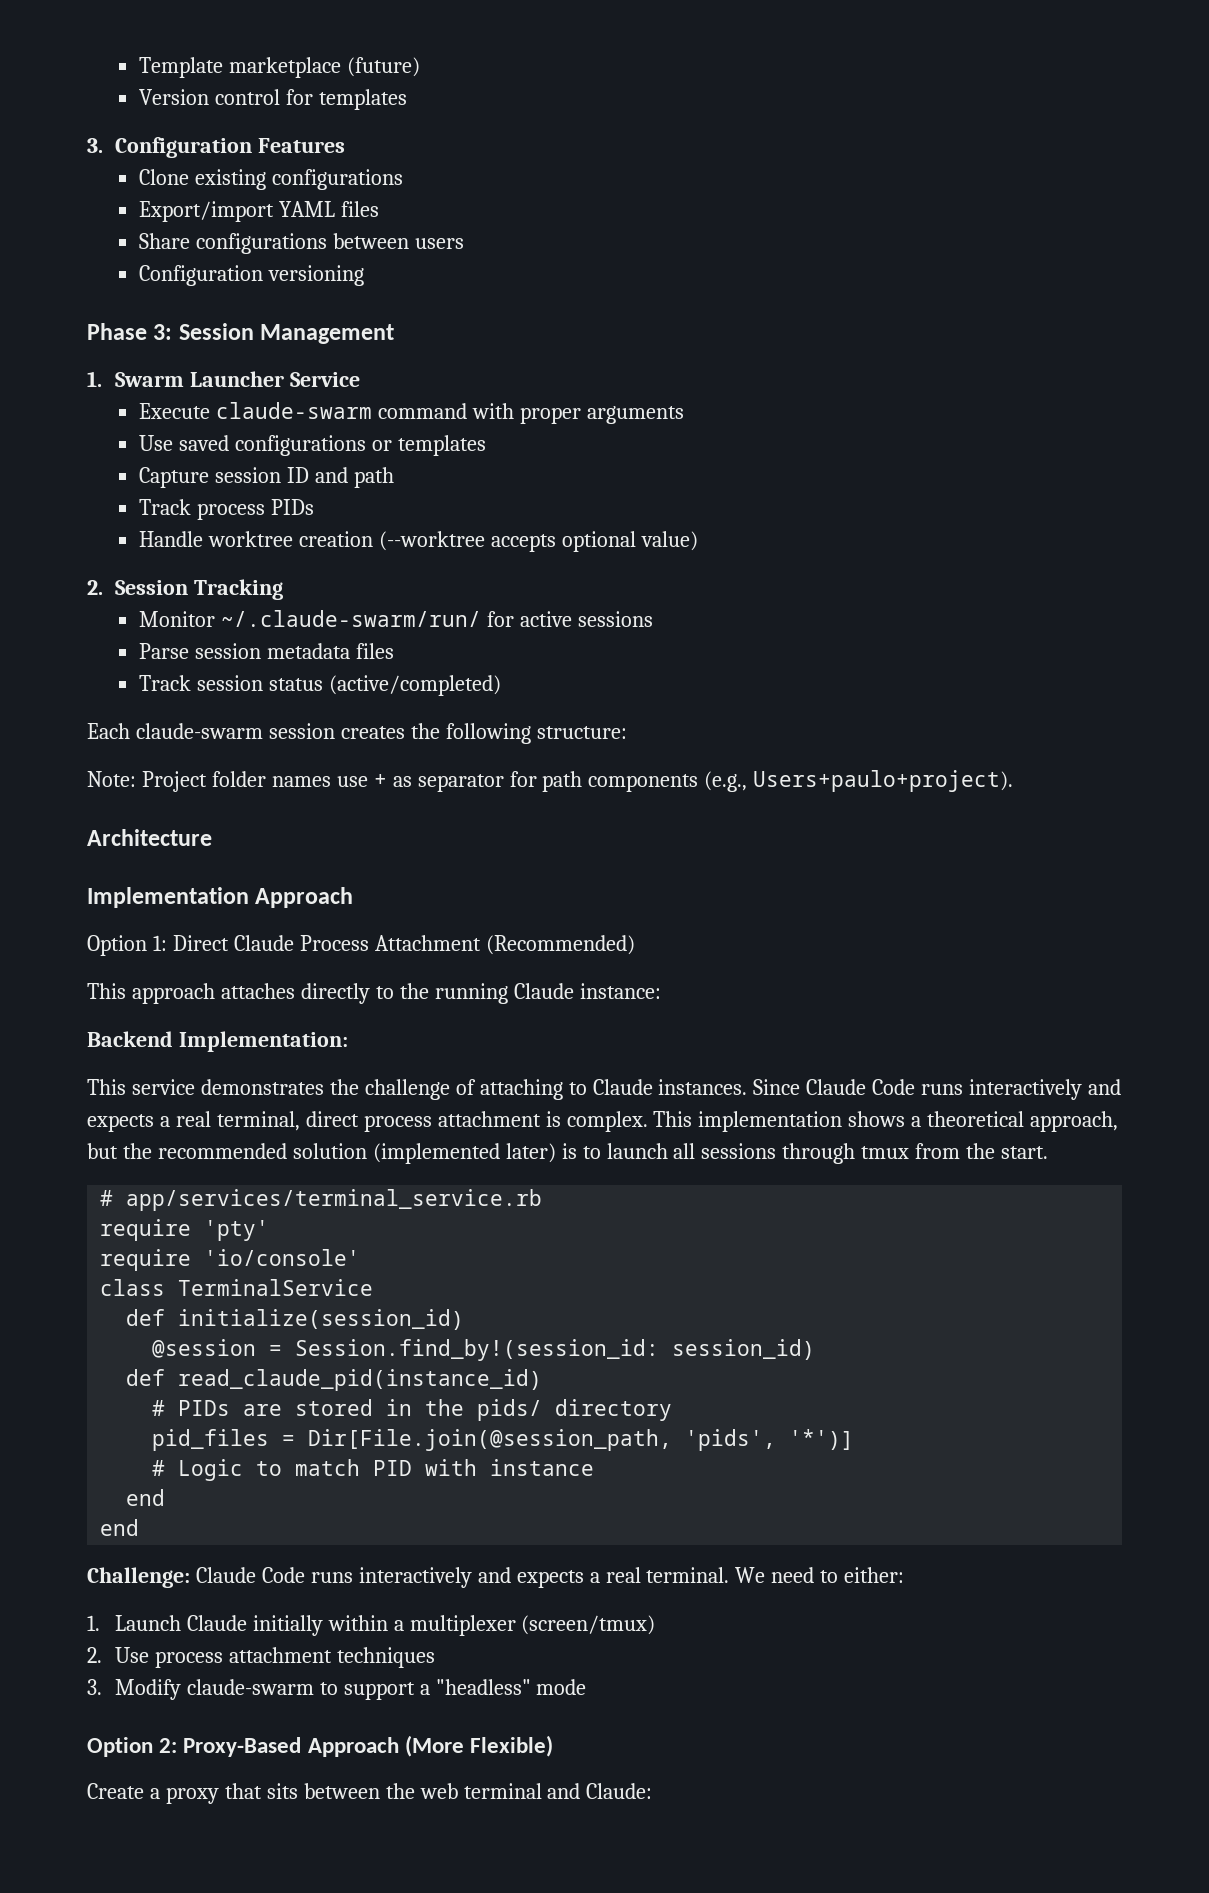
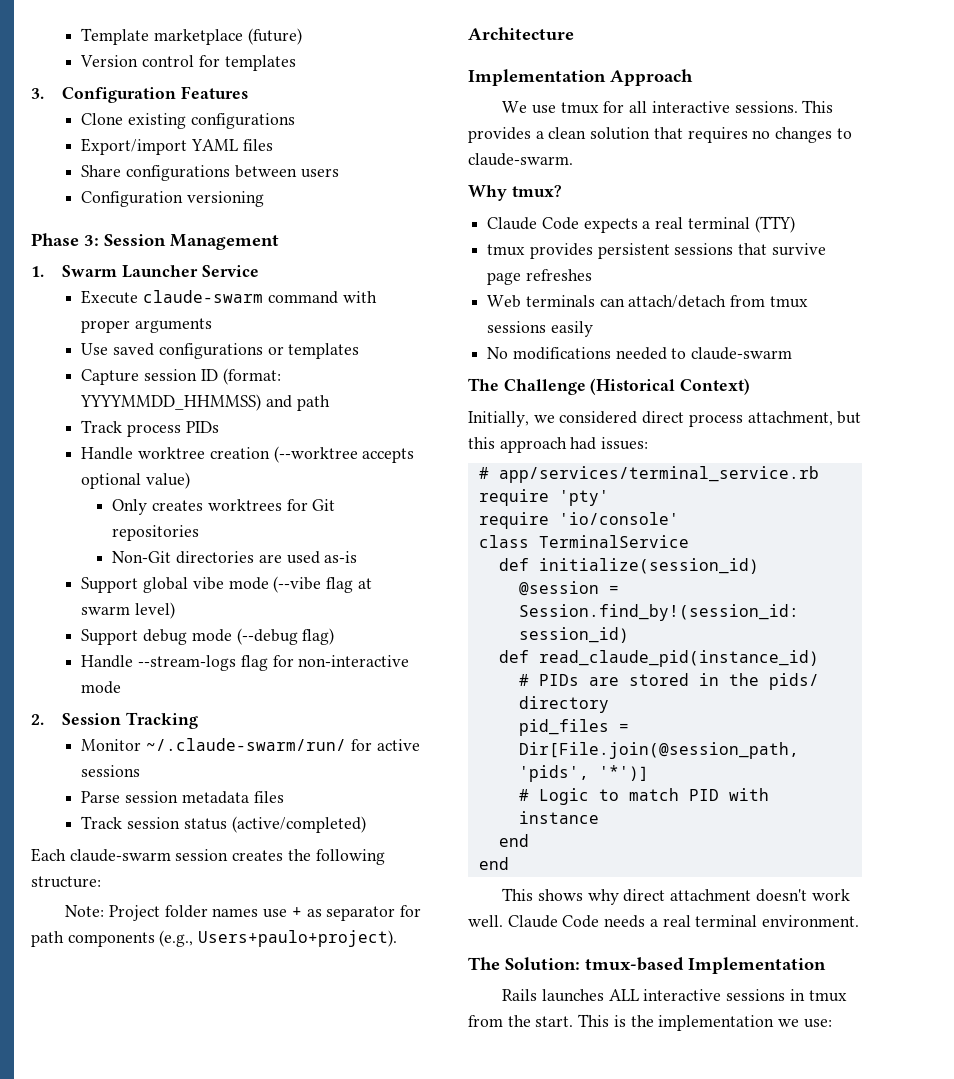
(309, 475) none -> [222,368,281,385] [80,394,262,411] (format: YYYYMMDD_HHMMSS)
(698, 541) none -> [112,499,336,515] [112,525,200,541] [112,551,358,564] [81,576,372,593] [81,602,176,619] [81,628,335,645] [81,655,410,671] [81,681,122,694] // Only creates worktrees for Git repositories // Non-Git directories are used as-is // Support global vibe mode (--vibe flag at swarm level) // Support debug mode (--debug flag) // Handle --stream-logs flag for non-interactive mode
[87,935,635,956] [87,983,661,1004] [87,1031,348,1052] [87,1079,1122,1100] [87,1111,1119,1132] [87,1143,1049,1164] Option 1: Direct Claude Process Attachment (Recommended) // This approach attaches directly to the running Claude instance: // Backend Implementation: // This service demonstrates the challenge of attaching to Claude instances. Since Claude Code runs interactively and expects a real terminal, direct process attachment is complex. This implementation shows a theoretical approach, but the recommended solution (implemented later) is to launch all sessions through tmux from the start. -> [502,100,834,114] [468,127,852,143] [468,153,573,166] [468,185,562,201] [487,216,795,233] [487,243,826,259] [487,269,592,285] [487,295,808,308] [487,321,593,337] [487,347,793,360] [468,378,751,395] [468,411,862,427] [468,437,649,453] We use tmux for all interactive sessions. This provides a clean solution that requires no changes to claude-swarm. // Why tmux? // Claude Code expects a real terminal (TTY) // tmux provides persistent sessions that survive page refreshes // Web terminals can attach/detach from tmux sessions easily // No modifications needed to claude-swarm // The Challenge (Historical Context) // Initially, we considered direct process attachment, but this approach had issues:
[87,1567,905,1588] [87,1615,656,1636] [87,1647,435,1668] [87,1679,587,1700] [87,1735,554,1757] [87,1783,653,1804] Challenge: Claude Code runs interactively and expects a real terminal. We need to either: // 1. Launch Claude initially within a multiplexer (screen/tmux) // 2. Use process attachment techniques // 3. Modify claude-swarm to support a "headless" mode // Option 2: Proxy-Based Approach (More Flexible) // Create a proxy that sits between the web terminal and Claude: -> [502,888,850,905] [468,915,860,928] [468,957,826,974] [502,989,847,1002] [468,1014,832,1031] This shows why direct attachment doesn't work well. Claude Code needs a real terminal environment. // The Solution: tmux-based Implementation // Rails launches ALL interactive sessions in tmux from the start. This is the implementation we use:

